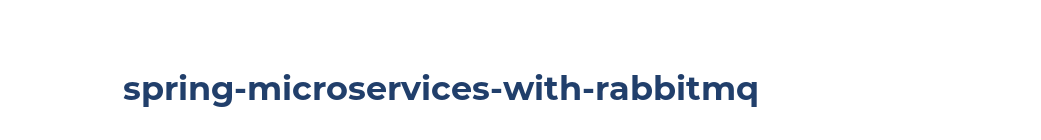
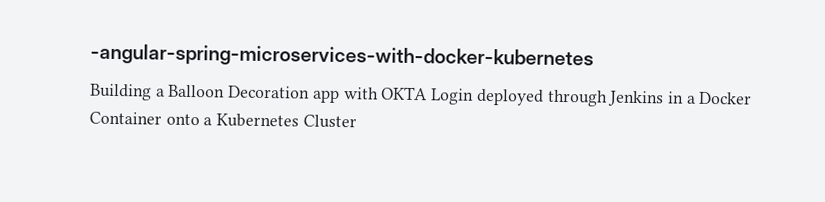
[123,74,759,107] spring-microservices-with-rabbitmq -> [90,43,594,70] [89,83,753,107] [89,111,357,129] -angular-spring-microservices-with-docker-kubernetes // Building a Balloon Decoration app with OKTA Login deployed through Jenkins in a Docker Container onto a Kubernetes Cluster

